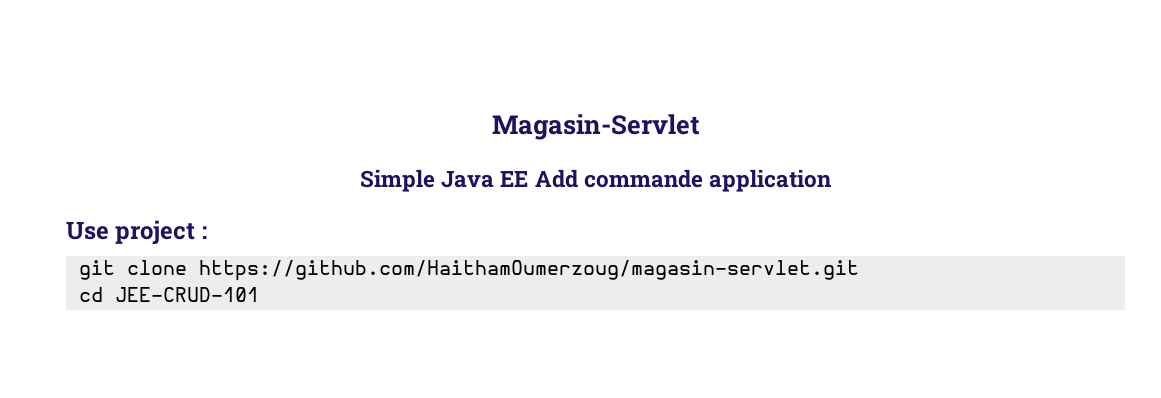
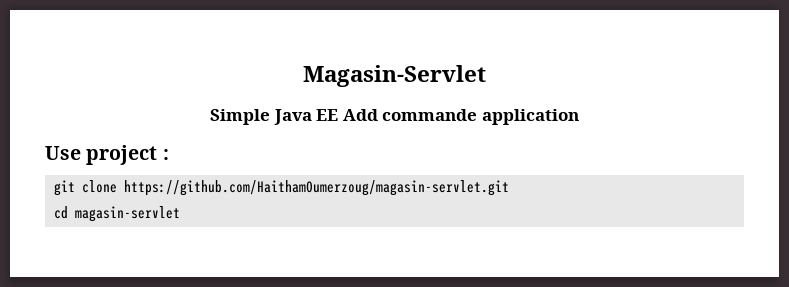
[115,287,260,302] JEE-CRUD-101 -> [74,206,180,222] magasin-servlet

